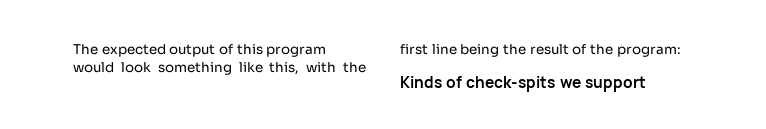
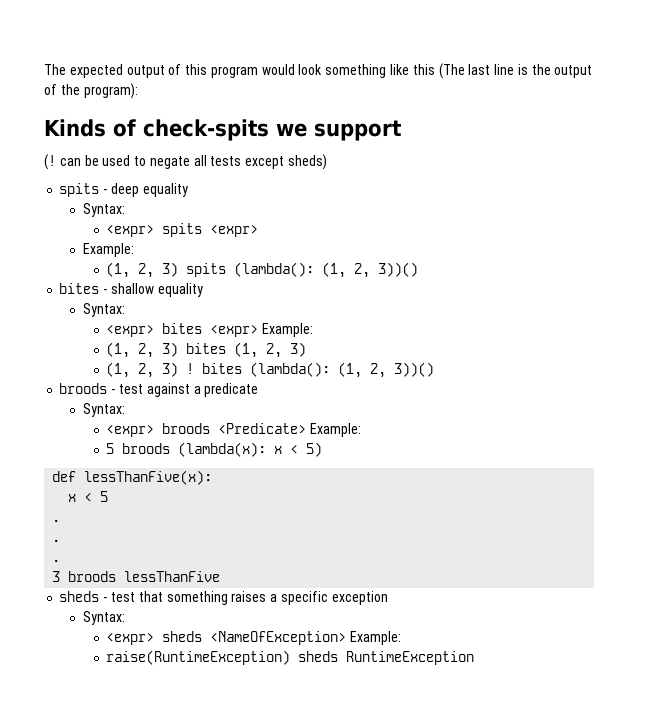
[269,62,367,75] [400,44,569,57] this, with the first line being the result -> [412,63,593,79] this (The last line is the output
[616,46,681,57] program: -> [83,83,138,99] program):
(646, 84) none -> [44,154,328,170] [59,183,188,197] [82,203,125,217] [106,223,259,237] [82,243,134,257] [106,262,419,278] [59,283,203,297] [82,303,125,317] [106,323,314,337] [106,342,307,358] [106,362,435,378] [59,383,259,397] [82,403,125,417] [106,423,362,437] [106,442,323,457] [52,470,213,485] [68,491,109,502] [52,519,61,522] [52,539,61,542] [52,559,61,562] [52,571,221,582] [59,591,388,605] [82,611,125,625] [106,631,402,645] [106,650,475,665] // (! can be used to negate all tests except sheds) // spits - deep equality // Syntax: // <expr> spits <expr> // Example: // (1, 2, 3) spits (lambda(): (1, 2, 3))() // bites - shallow equality // Syntax: // <expr> bites <expr> Example: // (1, 2, 3) bites (1, 2, 3) // (1, 2, 3) ! bites (lambda(): (1, 2, 3))() // broods - test against a predicate // Syntax: // <expr> broods <Predicate> Example: // 5 broods (lambda(x): x < 5) // def lessThanFive(x): // x < 5 // . // . // . // 3 broods lessThanFive // sheds - test that something raises a specific exception // Syntax: // <expr> sheds <NameOfException> Example: // raise(RuntimeException) sheds RuntimeException

